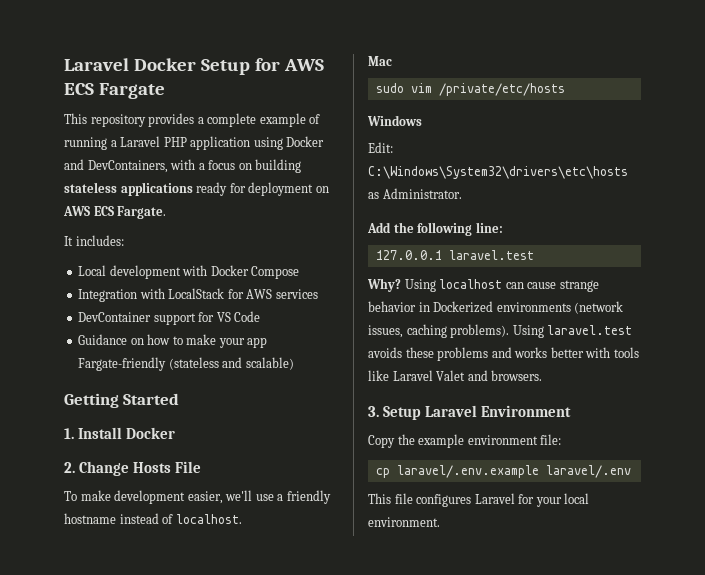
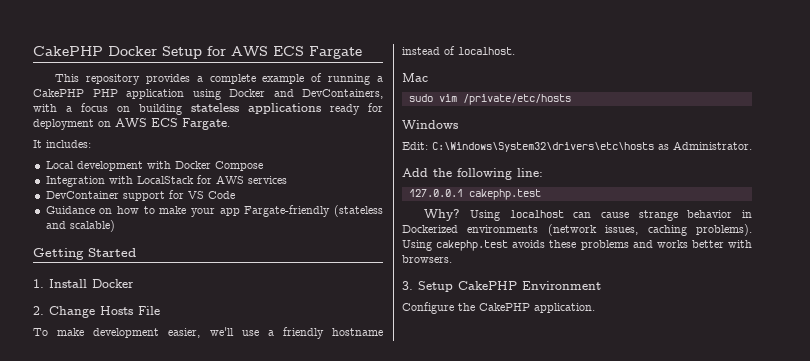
[64,58,129,71] Laravel -> [33,46,103,56] CakePHP
[120,136,161,147] Laravel -> [33,89,84,97] CakePHP
[448,250,534,260] laravel.test -> [468,189,541,200] cakephp.test
[547,325,633,335] laravel.test -> [436,240,509,251] cakephp.test
[613,347,639,358] [368,370,488,381] tools like Laravel Valet and -> (752, 244) none
[424,405,477,417] Laravel -> [458,281,517,290] CakePHP
[368,434,562,448] [375,465,631,478] [368,493,590,507] [368,517,440,527] Copy the example environment file: // cp laravel/.env.example laravel/.env // This file configures Laravel for your local environment. -> [402,302,595,314] Configure the CakePHP application.

